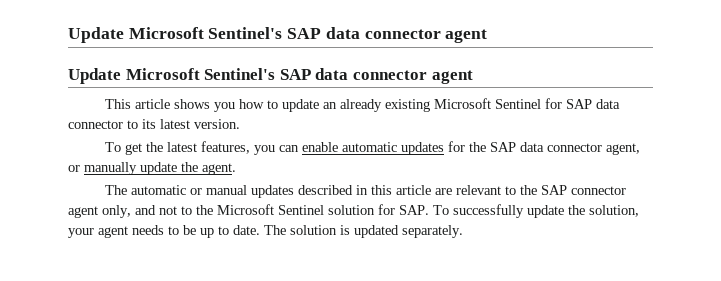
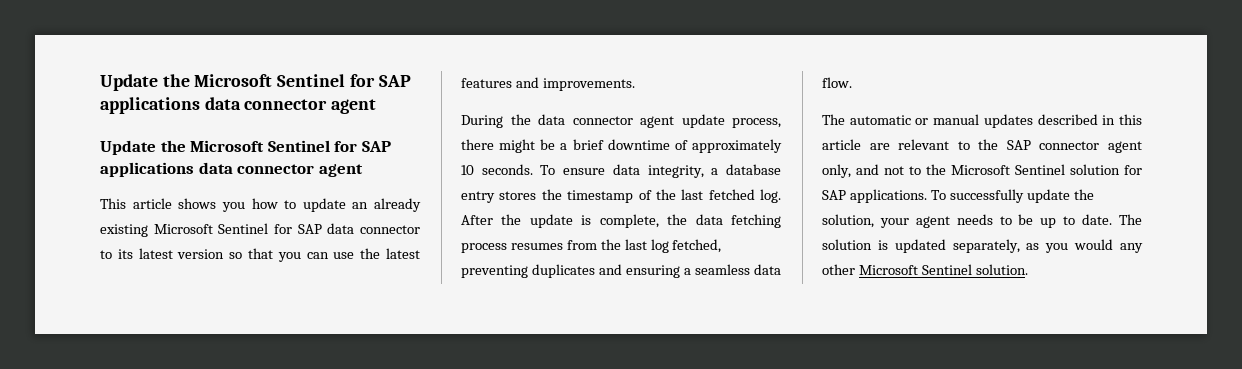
[68,27,488,43] [68,68,311,84] Update Microsoft Sentinel's SAP data connector agent // Update Microsoft Sentinel's SAP -> [100,74,411,91] [100,97,377,114] [100,140,391,155] [100,162,194,177] Update the Microsoft Sentinel for SAP applications data connector agent // Update the Microsoft Sentinel for SAP applications
[194,119,240,129] [105,141,641,155] [68,162,236,175] version. // To get the latest features, you can enable automatic updates for the SAP data connector agent, or manually update the agent. -> [177,248,421,262] [461,77,635,91] [461,114,781,128] [461,139,782,153] [461,164,781,178] [461,189,781,203] [461,214,781,228] [461,239,722,253] [461,264,781,278] [822,77,852,88] version so that you can use the latest features and improvements. // During the data connector agent update process, there might be a brief downtime of approximately 10 seconds. To ensure data integrity, a database entry stores the timestamp of the last fetched log. After the update is complete, the data fetching process resumes from the last log fetched, preventing duplicates and ensuring a seamless data flow.
[399,205,429,215] SAP. -> [822,189,927,203] SAP applications.
[402,225,463,238] separately. -> [952,239,1143,253] [822,264,1028,275] separately, as you would any other Microsoft Sentinel solution.

